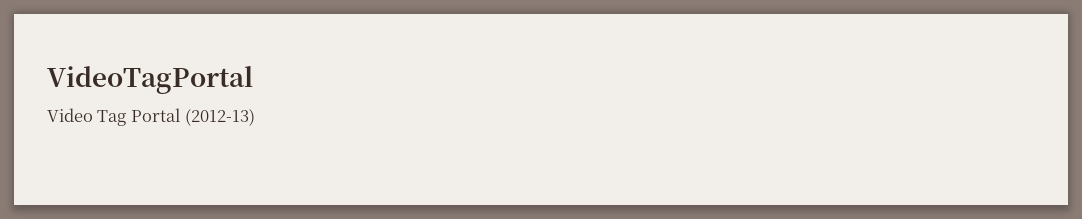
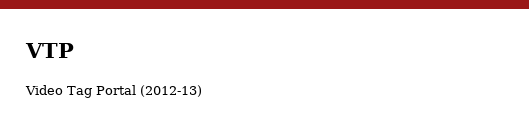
[47,66,253,94] VideoTagPortal -> [25,43,74,58] VTP

